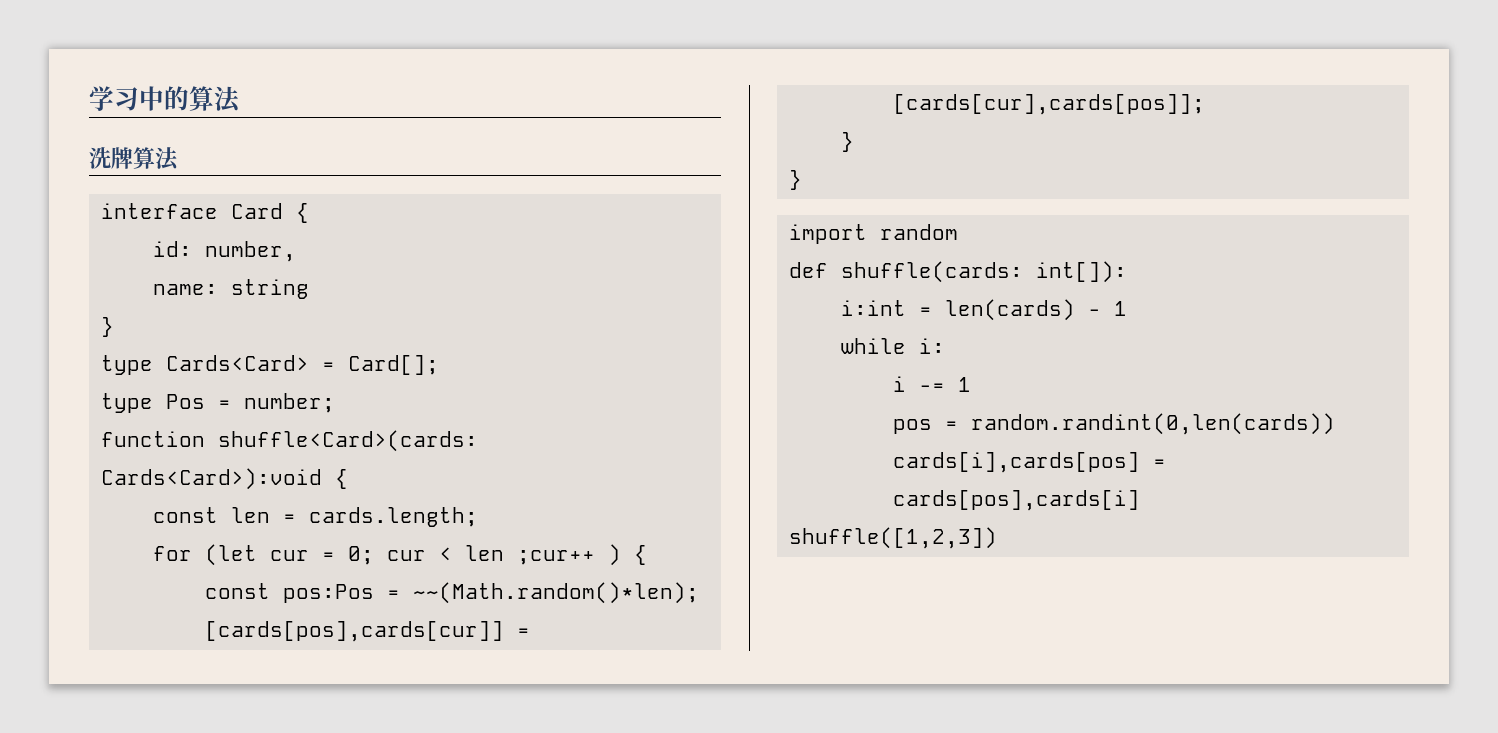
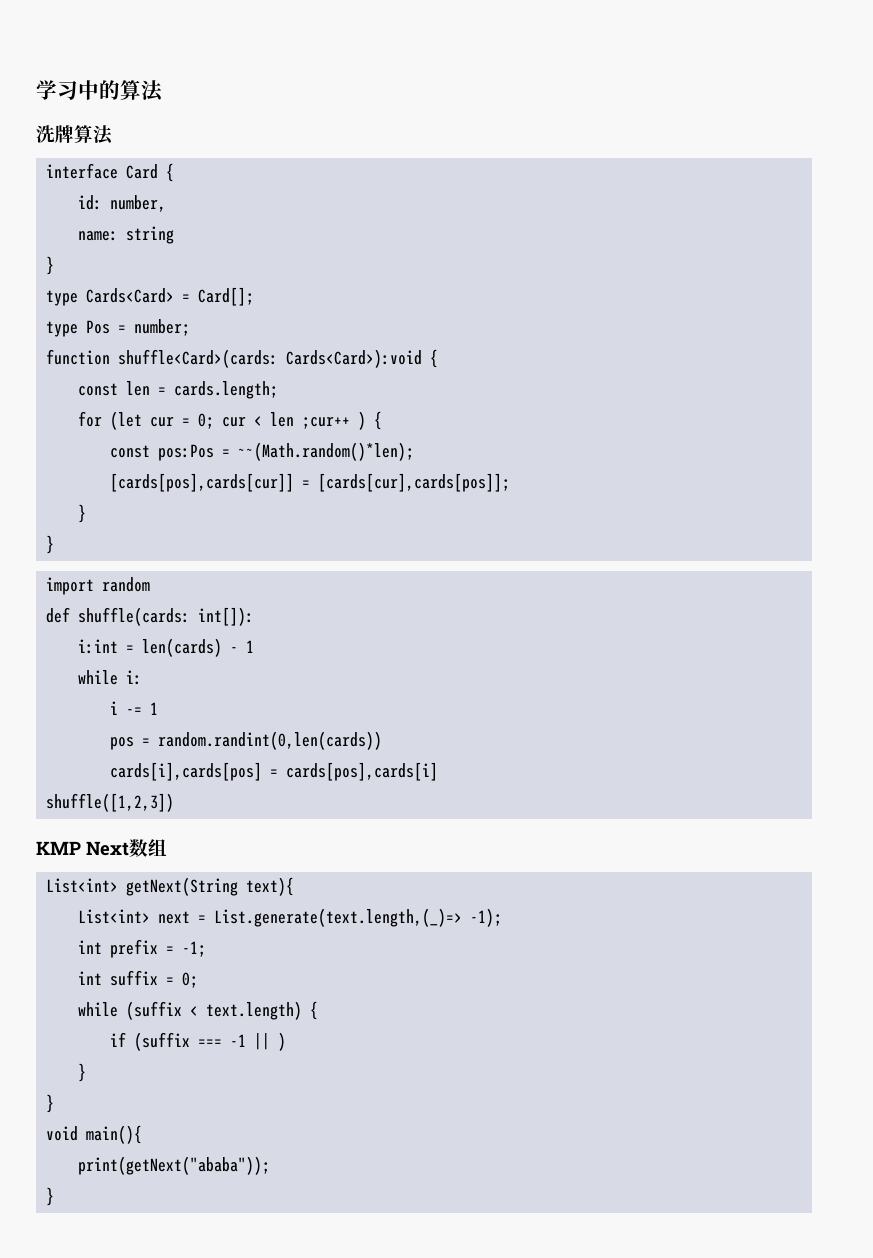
(997, 538) none -> [36,839,167,857] [46,877,295,896] [78,908,503,927] [78,939,207,958] [78,970,199,988] [78,1001,319,1020] [110,1032,287,1051] [78,1063,87,1082] [46,1094,55,1113] [46,1125,143,1144] [78,1156,271,1175] [46,1187,55,1206] // KMP Next数组 // List<int> getNext(String text){ // List<int> next = List.generate(text.length,(_)=> -1); // int prefix = -1; // int suffix = 0; // while (suffix < text.length) { // if (suffix === -1 || ) // } // } // void main(){ // print(getNext("ababa")); // }

